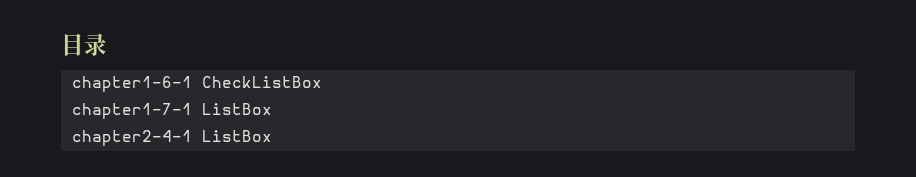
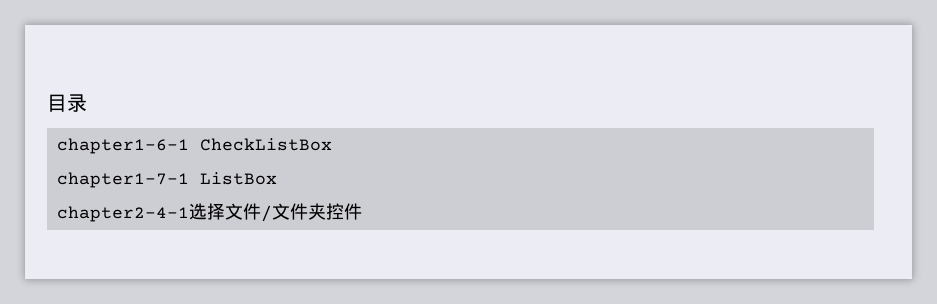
[201,130,272,142] ListBox -> [188,203,362,222] 选择文件/文件夹控件

